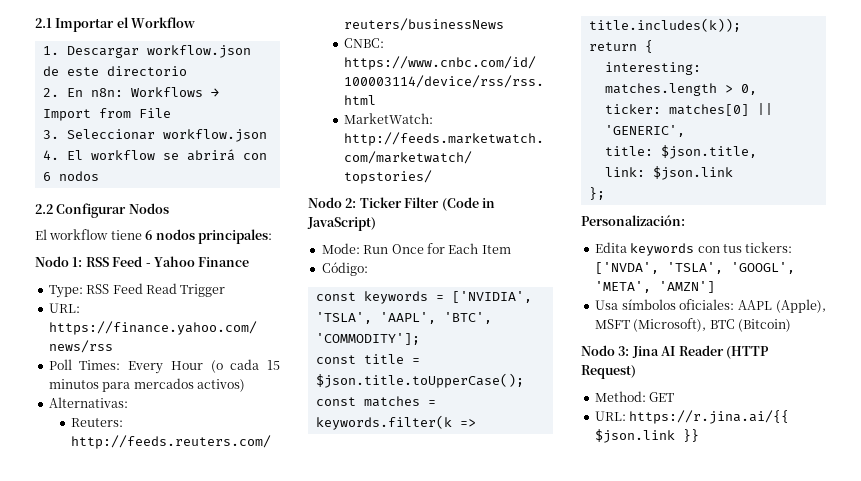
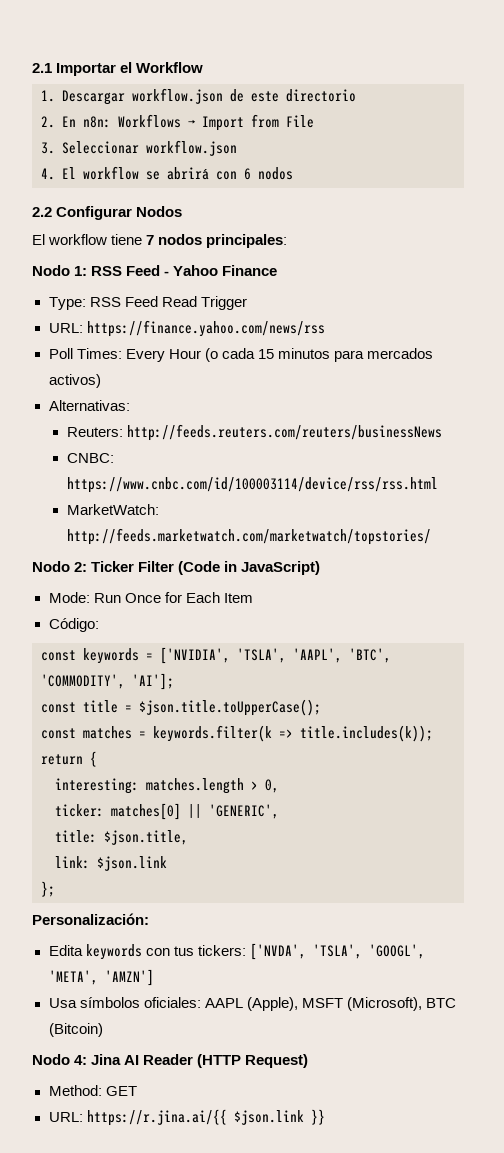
[145,230,153,240] 6 -> [146,235,155,245] 7
[315,333,420,345] 'COMMODITY']; -> [41,673,174,690] 'COMMODITY', 'AI'];
[618,346,630,356] 3: -> [74,1055,88,1065] 4:

